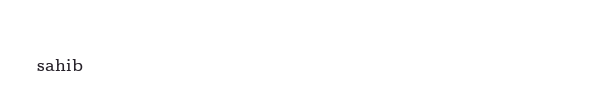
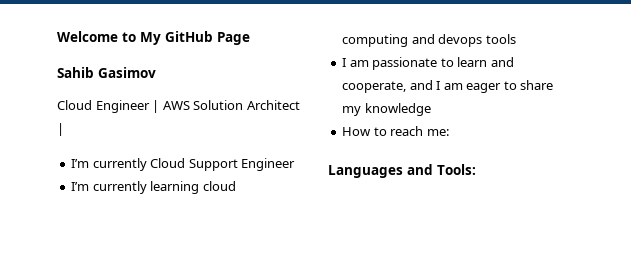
[37,59,83,71] sahib -> [57,31,250,45] [57,67,156,78] [57,100,300,113] [57,123,64,136] [71,158,296,171] [71,181,236,194] [342,34,516,47] [342,57,514,70] [342,80,554,93] [342,103,431,116] [342,126,449,136] [328,164,476,178] Welcome to My GitHub Page // Sahib Gasimov // Cloud Engineer | AWS Solution Architect | // I’m currently Cloud Support Engineer // I’m currently learning cloud computing and devops tools // I am passionate to learn and cooperate, and I am eager to share my knowledge // How to reach me: // Languages and Tools:

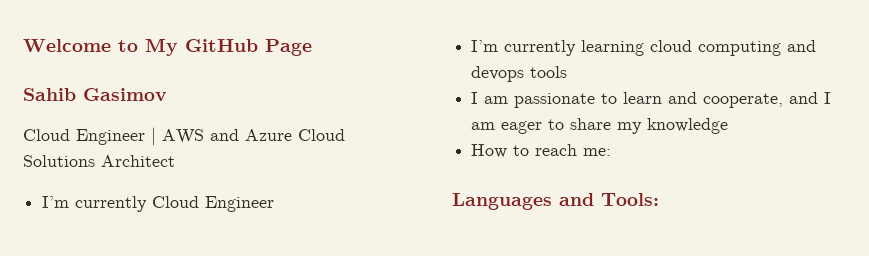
[193,100,244,110] Solution -> [210,129,345,141] [23,155,95,167] and Azure Cloud Solutions
[57,123,64,136] | -> (175, 161) none
[188,159,238,171] Support -> (200, 202) none

